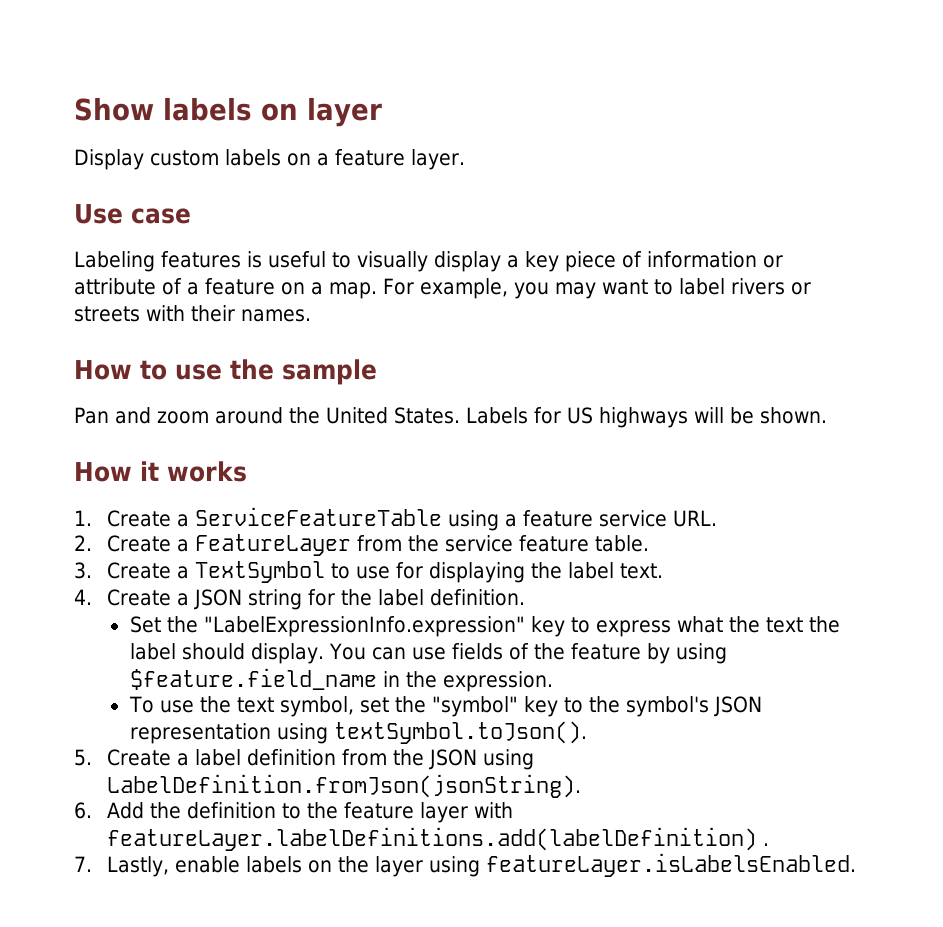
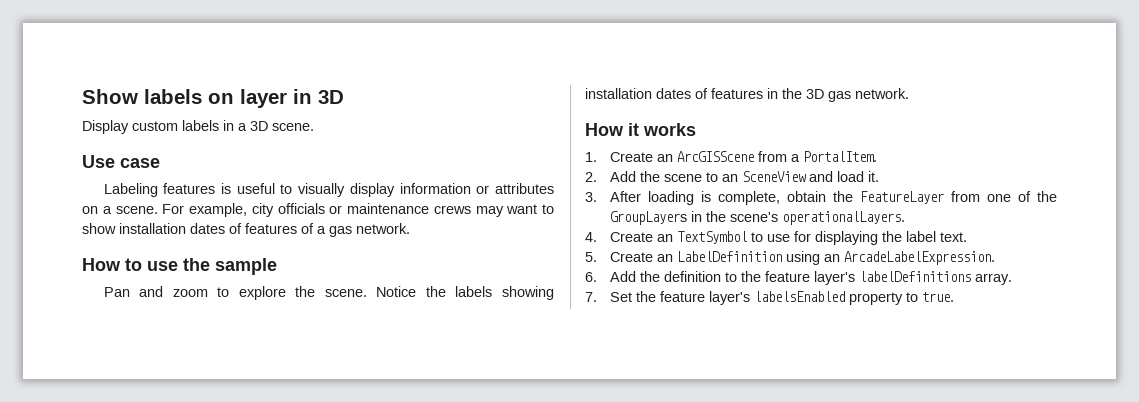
(382, 112) none -> [293,89,344,104] in 3D
[287,149,465,170] on a feature layer. -> [223,120,314,131] in a 3D scene.
[507,251,783,272] [74,278,377,299] a key piece of information or attribute of a feature on a map. -> [399,183,554,194] [82,206,158,214] information or attributes on a scene.
[513,278,811,299] [74,305,311,322] you may want to label rivers or streets with their names. -> [251,203,554,217] [82,223,410,237] city officials or maintenance crews may want to show installation dates of features of a gas network.
[214,407,827,428] around the United States. Labels for US highways will be shown. -> [217,286,554,300] [585,88,909,102] to explore the scene. Notice the labels showing installation dates of features in the 3D gas network.
[177,507,718,531] [74,534,650,556] [74,562,190,579] a ServiceFeatureTable using a feature service URL. // 2. Create a FeatureLayer from the service feature table. // 3. Create a -> [656,151,877,162] [585,171,879,182] [585,191,1057,205] [609,211,905,225] [585,232,673,242] an ArcGISScene from a PortalItem. // 2. Add the scene to an SceneView and load it. // 3. After loading is complete, obtain the FeatureLayer from one of the GroupLayers in the scene's operationalLayers. // 4. Create an
[74,589,526,610] [129,616,840,637] [129,643,727,664] [129,668,553,692] [128,696,762,717] [129,721,587,744] [74,749,535,770] [107,774,582,798] 4. Create a JSON string for the label definition. // Set the "LabelExpressionInfo.expression" key to express what the text the label should display. You can use fields of the feature by using $feature.field_name in the expression. // To use the text symbol, set the "symbol" key to the symbol's JSON representation using textSymbol.toJson(). // 5. Create a label definition from the JSON using LabelDefinition.fromJson(jsonString). -> [585,251,995,265] 5. Create an LabelDefinition using an ArcadeLabelExpression.
[420,802,514,823] [107,827,770,851] [74,853,857,877] layer with featureLayer.labelDefinitions.add(labelDefinition) . // 7. Lastly, enable labels on the layer using featureLayer.isLabelsEnabled. -> [813,271,1012,285] [585,291,954,305] layer's labelDefinitions array. // 7. Set the feature layer's labelsEnabled property to true.

